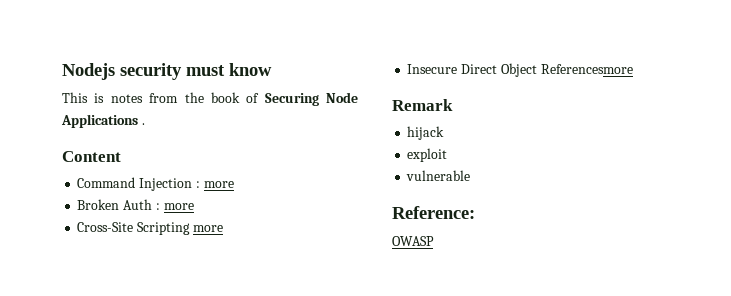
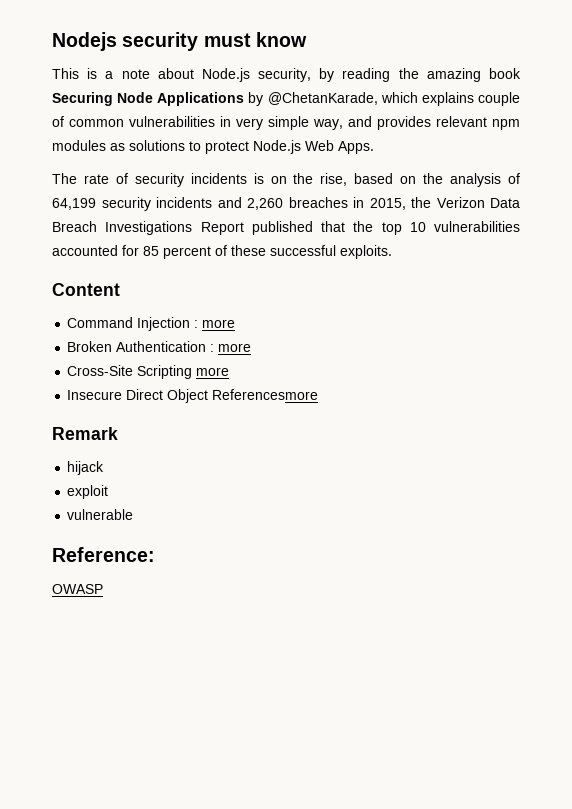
[110,92,358,106] [61,114,145,128] notes from the book of Securing Node Applications . -> [105,68,521,82] [52,92,520,106] [52,116,520,130] [52,140,374,154] [52,173,520,187] [52,197,520,211] [52,221,520,235] [52,245,392,259] a note about Node.js security, by reading the amazing book Securing Node Applications by @ChetanKarade, which explains couple of common vulnerabilities in very simple way, and provides relevant npm modules as solutions to protect Node.js Web Apps. // The rate of security incidents is on the rise, based on the analysis of 64,199 security incidents and 2,260 breaches in 2015, the Verizon Data Breach Investigations Report published that the top 10 vulnerabilities accounted for 85 percent of these successful exploits.
[123,199,153,210] Auth -> [116,341,207,352] Authentication

